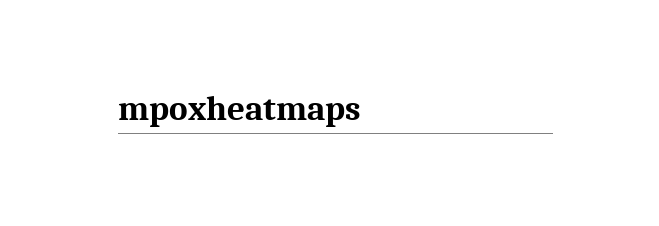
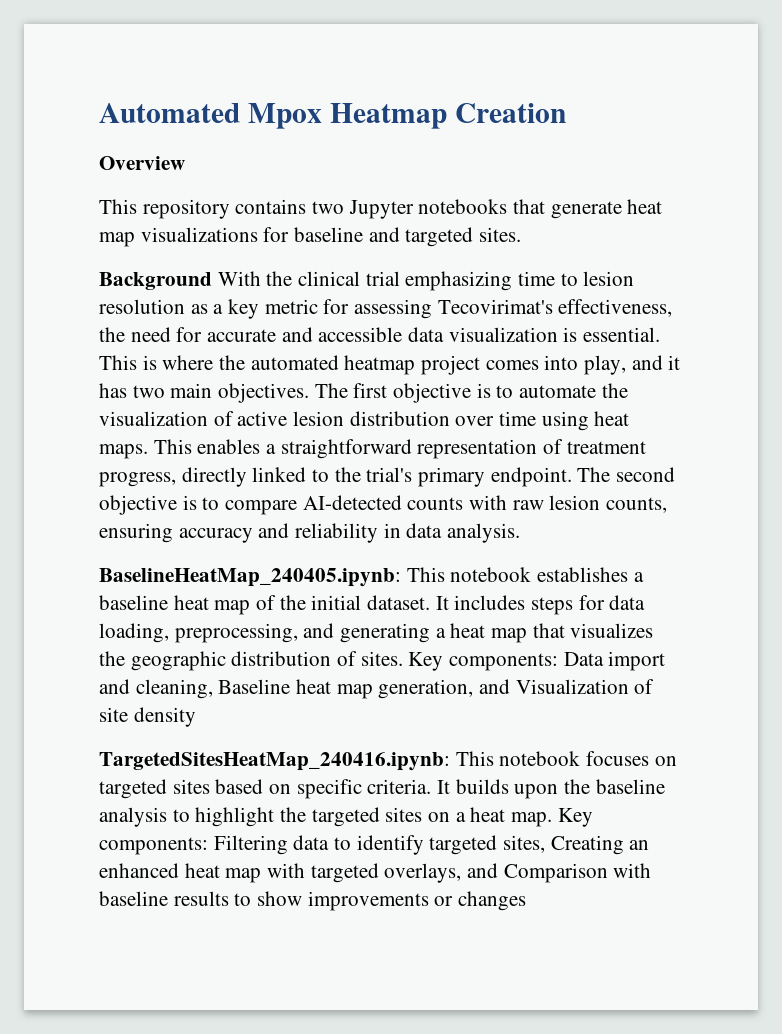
[118,95,361,127] mpoxheatmaps -> [99,103,566,129] [99,156,185,170] [99,199,663,219] [99,227,522,247] [99,271,635,291] [99,299,673,319] [99,327,661,342] [99,355,681,375] [99,383,628,403] [99,411,630,431] [99,439,646,459] [99,467,676,487] [99,495,668,515] [99,523,521,543] [99,567,644,587] [99,595,646,615] [99,623,654,643] [99,651,666,671] [99,679,655,699] [99,707,196,727] [99,751,677,771] [99,779,665,799] [99,807,593,827] [99,835,650,855] [99,863,652,883] [99,891,527,911] Automated Mpox Heatmap Creation // Overview // This repository contains two Jupyter notebooks that generate heat map visualizations for baseline and targeted sites. // Background With the clinical trial emphasizing time to lesion resolution as a key metric for assessing Tecovirimat's effectiveness, the need for accurate and accessible data visualization is essential. This is where the automated heatmap project comes into play, and it has two main objectives. The first objective is to automate the visualization of active lesion distribution over time using heat maps. This enables a straightforward representation of treatment progress, directly linked to the trial's primary endpoint. The second objective is to compare AI-detected counts with raw lesion counts, ensuring accuracy and reliability in data analysis. // BaselineHeatMap_240405.ipynb: This notebook establishes a baseline heat map of the initial dataset. It includes steps for data loading, preprocessing, and generating a heat map that visualizes the geographic distribution of sites. Key components: Data import and cleaning, Baseline heat map generation, and Visualization of site density // TargetedSitesHeatMap_240416.ipynb: This notebook focuses on targeted sites based on specific criteria. It builds upon the baseline analysis to highlight the targeted sites on a heat map. Key components: Filtering data to identify targeted sites, Creating an enhanced heat map with targeted overlays, and Comparison with baseline results to show improvements or changes

